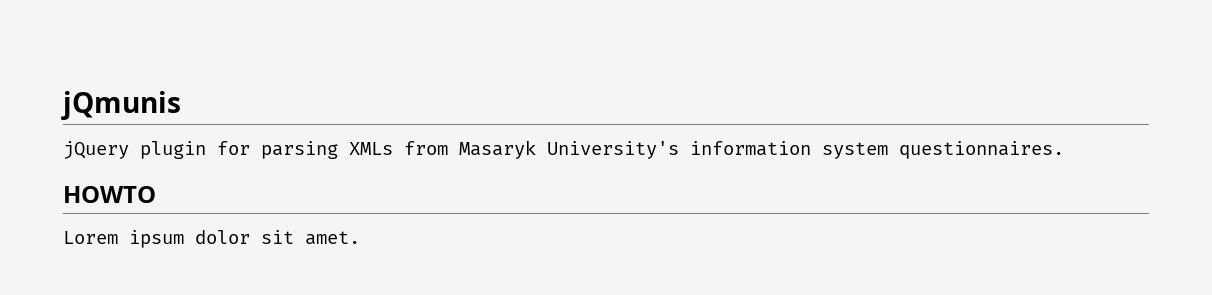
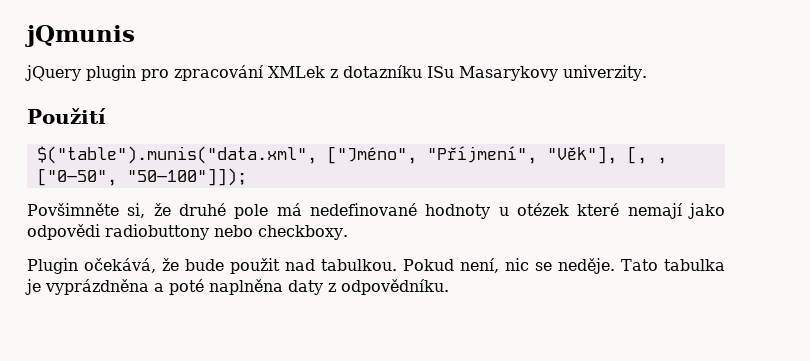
[217,140,1064,159] [63,186,156,203] [63,230,360,248] for parsing XMLs from Masaryk University's information system questionnaires. // HOWTO // Lorem ipsum dolor sit amet. -> [141,65,647,81] [27,108,106,124] [36,146,667,164] [36,168,247,186] [27,203,726,219] [27,224,348,240] [27,258,725,274] [25,279,449,295] pro zpracování XMLek z dotazníku ISu Masarykovy univerzity. // Použití // $("table").munis("data.xml", ["Jméno", "Příjmení", "Věk"], [, , ["0–50", "50–100"]]); // Povšimněte si, že druhé pole má nedefinované hodnoty u otézek které nemají jako odpovědi radiobuttony nebo checkboxy. // Plugin očekává, že bude použit nad tabulkou. Pokud není, nic se neděje. Tato tabulka je vyprázdněna a poté naplněna daty z odpovědníku.

